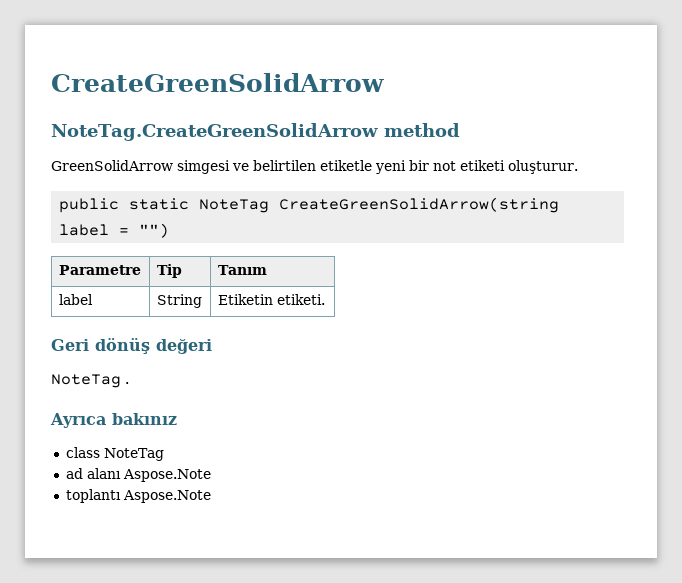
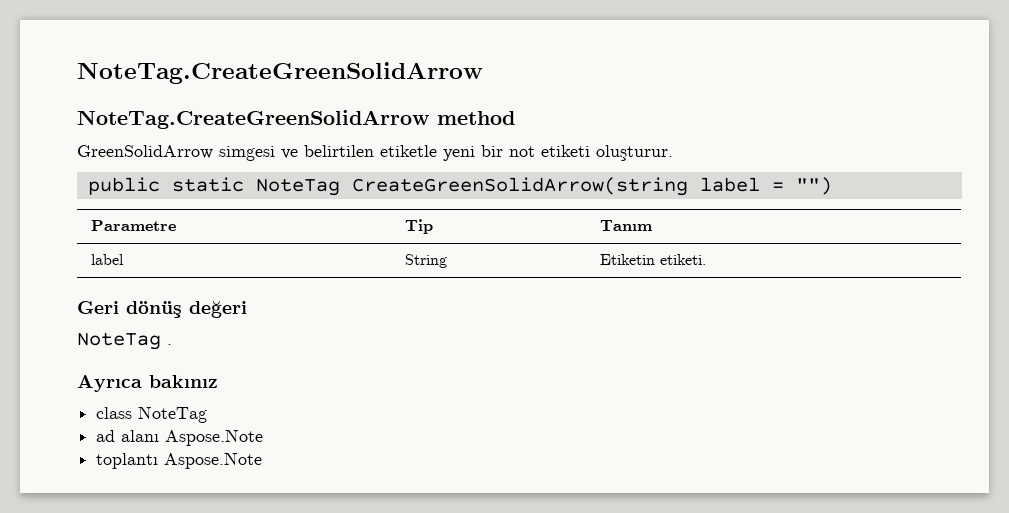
[51,73,385,92] CreateGreenSolidArrow -> [77,62,483,84] NoteTag.CreateGreenSolidArrow

